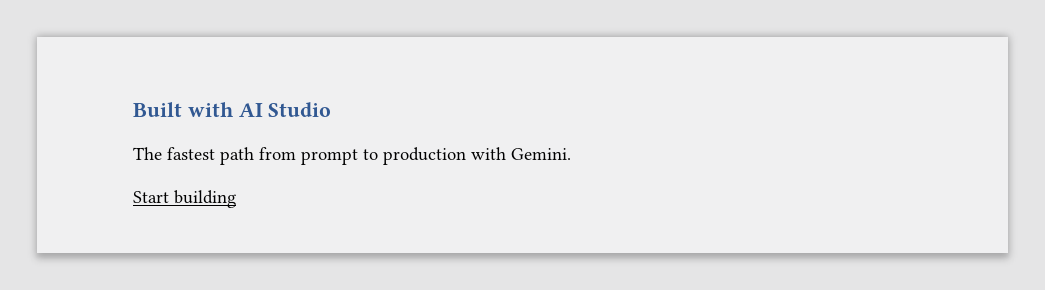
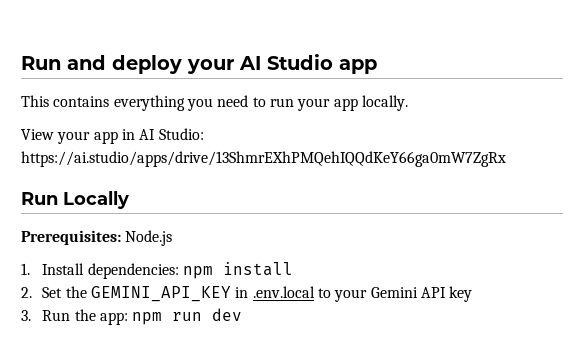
[133,102,332,117] [133,147,571,165] [133,190,236,208] Built with AI Studio // The fastest path from prompt to production with Gemini. // Start building -> [21,54,377,74] [21,95,408,111] [21,128,204,144] [21,151,506,167] [21,191,129,209] [21,230,173,246] [21,262,294,279] [21,286,473,302] [21,308,243,325] Run and deploy your AI Studio app // This contains everything you need to run your app locally. // View your app in AI Studio: https://ai.studio/apps/drive/13ShmrEXhPMQehIQQdKeY66ga0mW7ZgRx // Run Locally // Prerequisites: Node.js // 1. Install dependencies: npm install // 2. Set the GEMINI_API_KEY in .env.local to your Gemini API key // 3. Run the app: npm run dev

